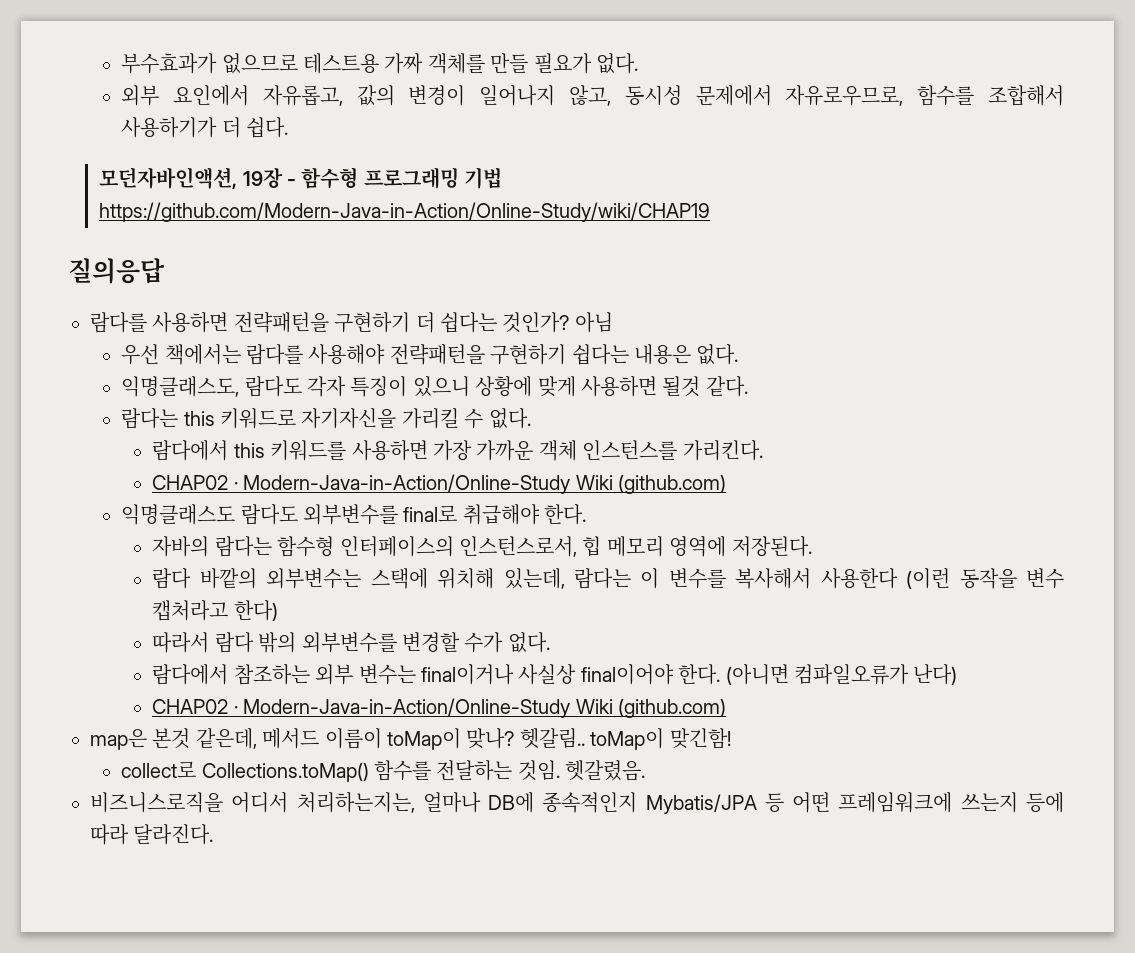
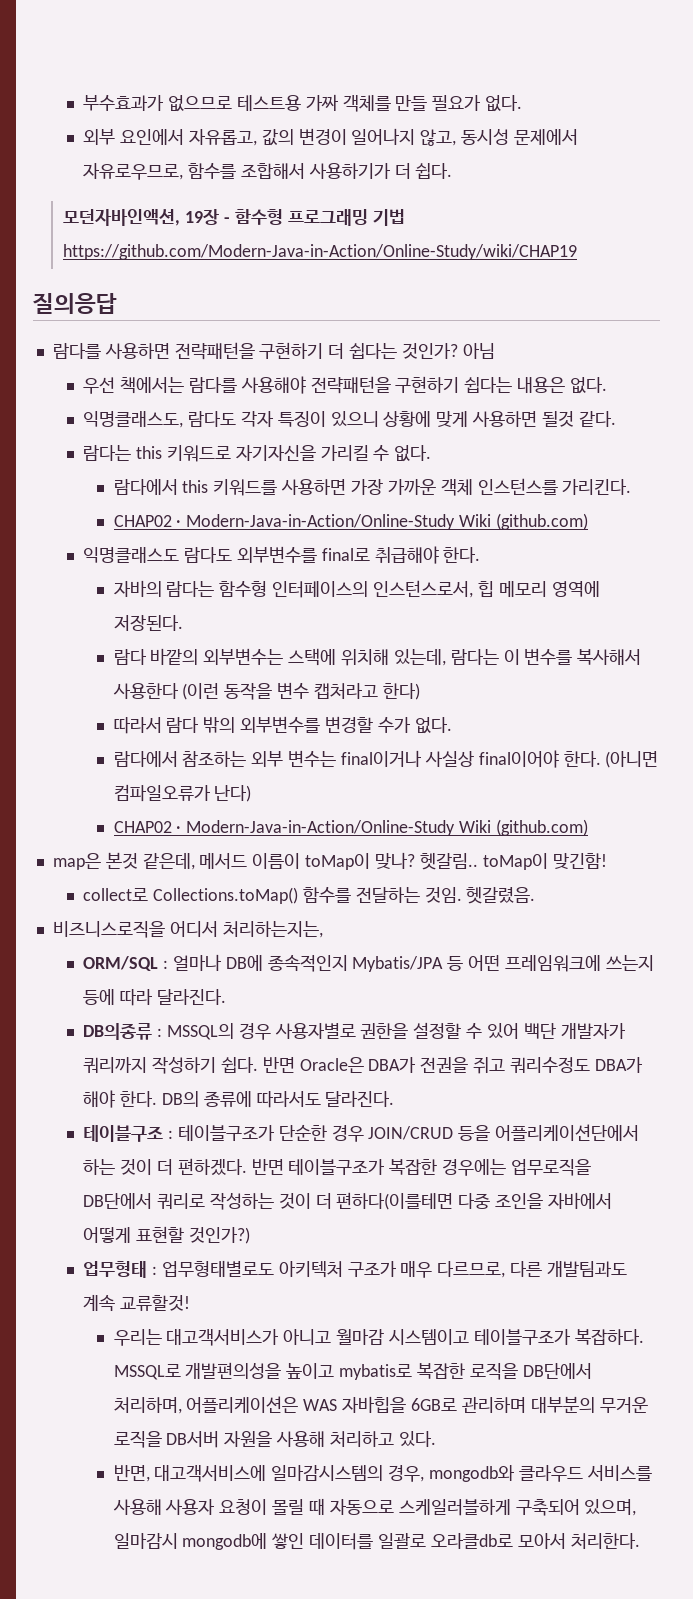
(415, 802) none -> [83,956,169,971] // ORM/SQL :
(214, 834) none -> [83,1022,626,1040] [83,1056,643,1074] [83,1090,395,1108] [83,1124,640,1142] [83,1158,592,1176] [83,1192,613,1210] [83,1226,250,1244] [83,1260,628,1278] [83,1294,191,1312] [113,1329,644,1346] [113,1362,592,1380] [113,1396,648,1414] [113,1431,436,1448] [113,1465,652,1482] [112,1498,637,1516] [113,1533,640,1550] // DB의종류 : MSSQL의 경우 사용자별로 권한을 설정할 수 있어 백단 개발자가 쿼리까지 작성하기 쉽다. 반면 Oracle은 DBA가 전권을 쥐고 쿼리수정도 DBA가 해야 한다. DB의 종류에 따라서도 달라진다. // 테이블구조 : 테이블구조가 단순한 경우 JOIN/CRUD 등을 어플리케이션단에서 하는 것이 더 편하겠다. 반면 테이블구조가 복잡한 경우에는 업무로직을 DB단에서 쿼리로 작성하는 것이 더 편하다(이를테면 다중 조인을 자바에서 어떻게 표현할 것인가?) // 업무형태 : 업무형태별로도 아키텍처 구조가 매우 다르므로, 다른 개발팀과도 계속 교류할것! // 우리는 대고객서비스가 아니고 월마감 시스템이고 테이블구조가 복잡하다. MSSQL로 개발편의성을 높이고 mybatis로 복잡한 로직을 DB단에서 처리하며, 어플리케이션은 WAS 자바힙을 6GB로 관리하며 대부분의 무거운 로직을 DB서버 자원을 사용해 처리하고 있다. // 반면, 대고객서비스에 일마감시스템의 경우, mongodb와 클라우드 서비스를 사용해 사용자 요청이 몰릴 때 자동으로 스케일러블하게 구축되어 있으며, 일마감시 mongodb에 쌓인 데이터를 일괄로 오라클db로 모아서 처리한다.

